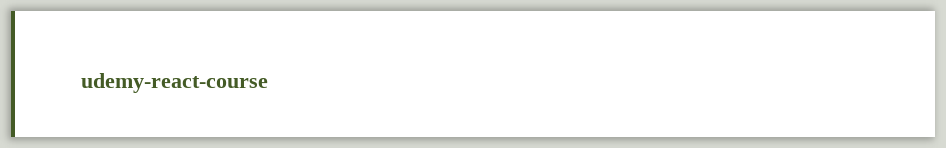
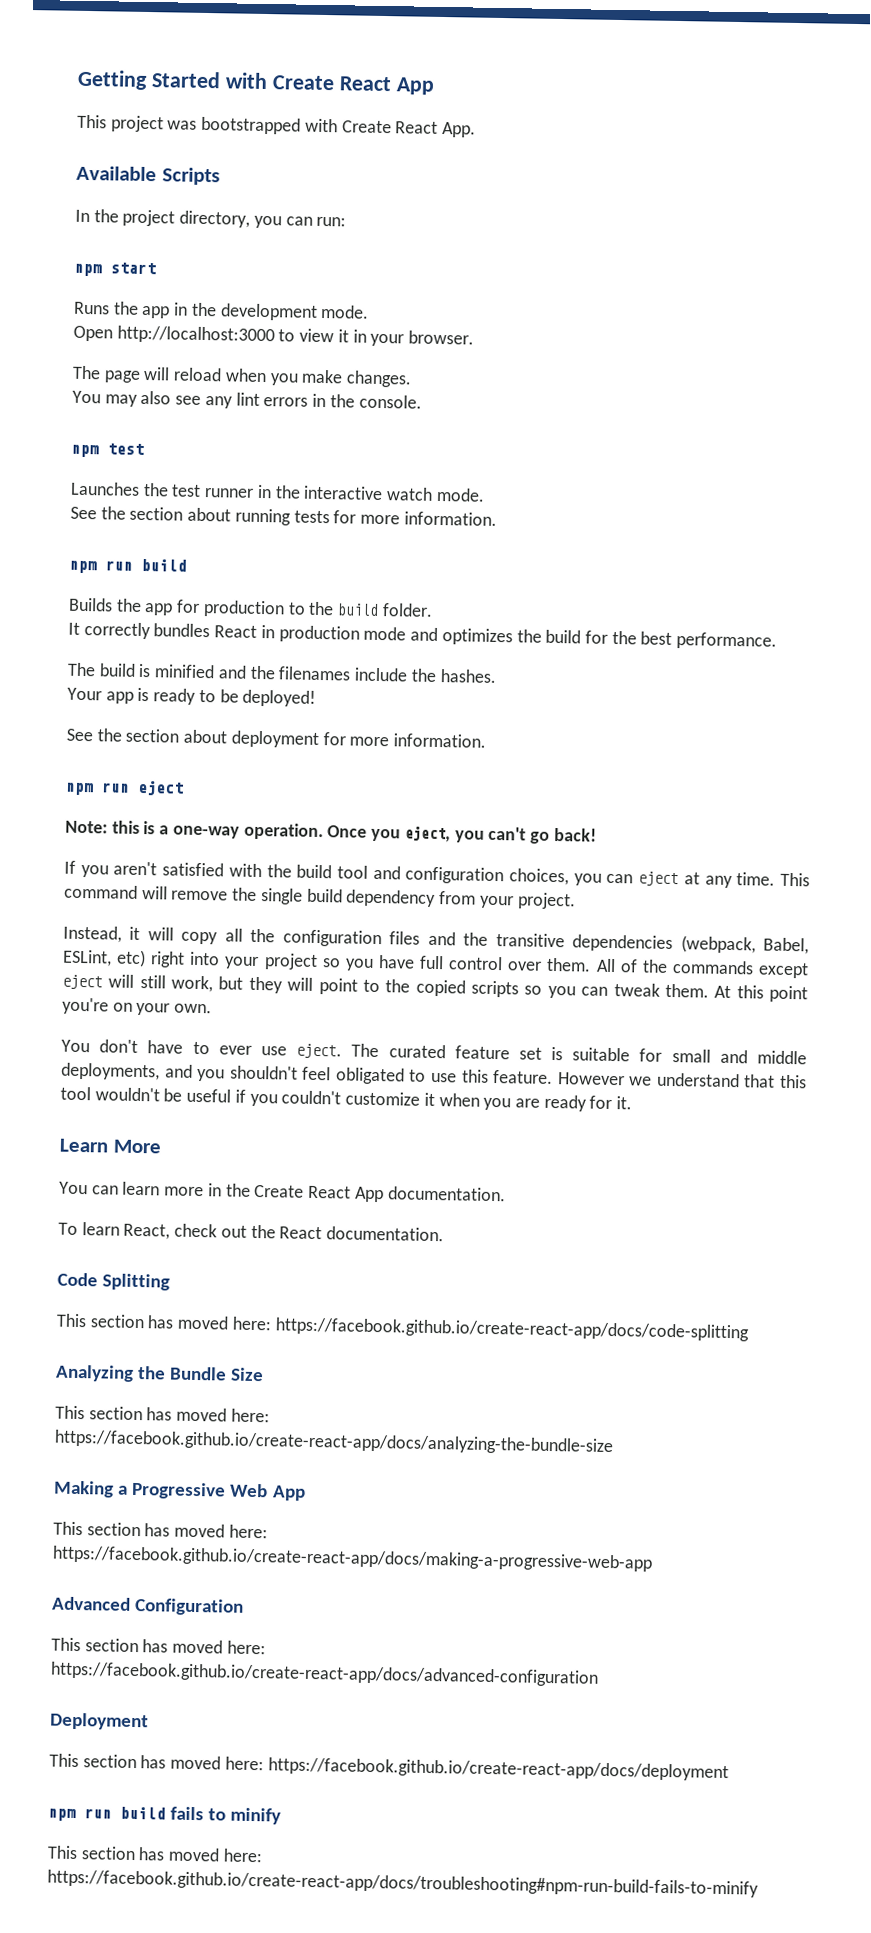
[81,73,268,93] udemy-react-course -> [77,69,435,95] [77,114,477,138] [76,165,220,186] [75,209,347,229] [74,262,156,277] [73,301,370,321] [73,325,475,347] [72,365,413,388] [72,390,422,409] [71,443,144,458] [70,481,485,502] [70,506,497,526] [69,558,187,574] [68,597,433,618] [68,621,778,650] [67,662,497,683] [67,687,317,707] [66,728,487,748] [65,779,184,796] [65,820,597,844] [64,860,811,889] [64,884,576,910] [63,925,809,955] [62,949,810,979] [62,974,808,1003] [62,997,213,1016] [61,1039,807,1065] [61,1062,807,1089] [60,1086,633,1112] [59,1138,162,1154] [59,1181,506,1203] [58,1222,445,1242] [57,1272,171,1291] [56,1313,749,1342] [55,1364,265,1382] [55,1405,270,1423] [54,1429,614,1456] [53,1480,306,1501] [53,1521,268,1539] [52,1545,653,1572] [52,1596,245,1616] [51,1637,266,1655] [50,1661,599,1687] [50,1712,149,1731] [49,1753,729,1782] [48,1806,282,1825] [47,1845,263,1863] [47,1869,759,1898] Getting Started with Create React App // This project was bootstrapped with Create React App. // Available Scripts // In the project directory, you can run: // npm start // Runs the app in the development mode. // Open http://localhost:3000 to view it in your browser. // The page will reload when you make changes. // You may also see any lint errors in the console. // npm test // Launches the test runner in the interactive watch mode. // See the section about running tests for more information. // npm run build // Builds the app for production to the build folder. // It correctly bundles React in production mode and optimizes the build for the best performance. // The build is minified and the filenames include the hashes. // Your app is ready to be deployed! // See the section about deployment for more information. // npm run eject // Note: this is a one-way operation. Once you eject, you can't go back! // If you aren't satisfied with the build tool and configuration choices, you can eject at any time. This command will remove the single build dependency from your project. // Instead, it will copy all the configuration files and the transitive dependencies (webpack, Babel, ESLint, etc) right into your project so you have full control over them. All of the commands except eject will still work, but they will point to the copied scripts so you can tweak them. At this point you're on your own. // You don't have to ever use eject. The curated feature set is suitable for small and middle deployments, and you shouldn't feel obligated to use this feature. However we understand that this tool wouldn't be useful if you couldn't customize it when you are ready for it. // Learn More // You can learn more in the Create React App documentation. // To learn React, check out the React documentation. // Code Splitting // This section has moved here: https://facebook.github.io/create-react-app/docs/code-splitting // Analyzing the Bundle Size // This section has moved here: https://facebook.github.io/create-react-app/docs/analyzing-the-bundle-size // Making a Progressive Web App // This section has moved here: https://facebook.github.io/create-react-app/docs/making-a-progressive-web-app // Advanced Configuration // This section has moved here: https://facebook.github.io/create-react-app/docs/advanced-configuration // Deployment // This section has moved here: https://facebook.github.io/create-react-app/docs/deployment // npm run build fails to minify // This section has moved here: https://facebook.github.io/create-react-app/docs/troubleshooting#npm-run-build-fails-to-minify

